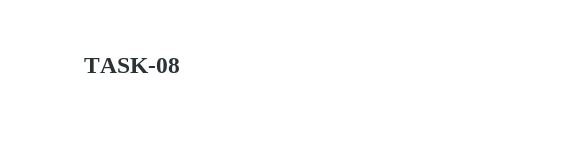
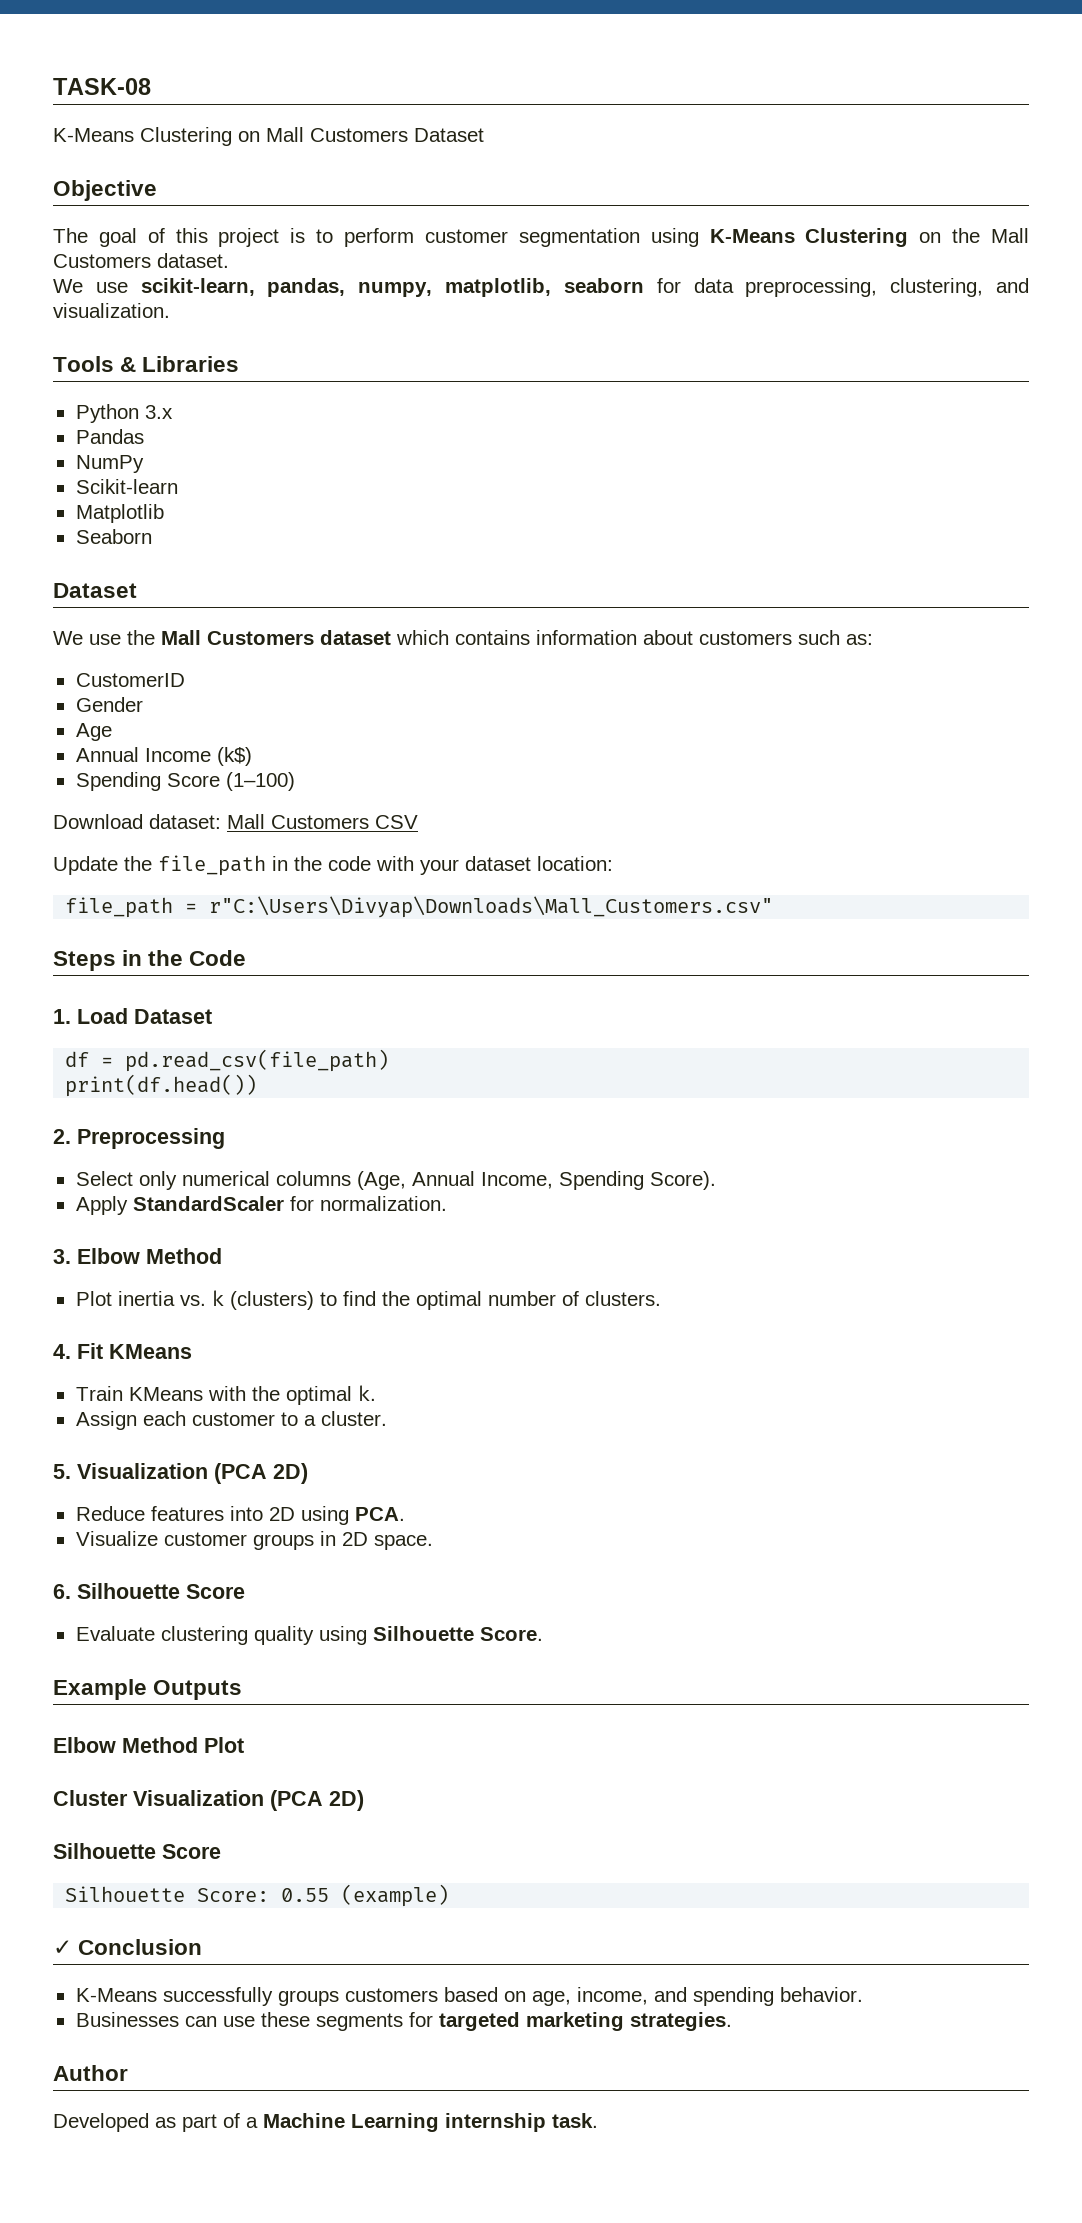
(180, 65) none -> [53,127,484,146] [53,180,157,201] [53,228,1029,247] [53,253,229,268] [53,278,1030,297] [53,303,170,318] [53,356,240,372] [75,404,173,423] [75,429,144,444] [75,455,144,473] [75,479,178,494] [75,504,164,523] [75,529,152,544] [53,583,137,598] [53,630,873,645] [75,673,185,687] [75,697,143,712] [75,723,112,741] [75,747,252,766] [75,772,295,791] [53,814,418,829] [53,855,613,876] [65,896,774,918] [53,950,247,971] [53,1008,212,1024] [65,1049,390,1072] [65,1074,258,1097] [53,1128,225,1149] [75,1171,716,1190] [75,1196,447,1215] [53,1248,222,1264] [75,1290,661,1310] [53,1343,192,1359] [75,1385,376,1405] [75,1411,387,1430] [53,1463,308,1484] [75,1506,405,1525] [75,1531,433,1550] [53,1583,245,1599] [75,1626,543,1645] [53,1679,243,1700] [53,1737,244,1753] [53,1790,364,1811] [53,1843,221,1859] [65,1884,450,1907] [53,1939,203,1955] [75,1987,863,2006] [75,2012,732,2031] [53,2065,128,2081] [53,2113,598,2132] // K-Means Clustering on Mall Customers Dataset // Objective // The goal of this project is to perform customer segmentation using K-Means Clustering on the Mall Customers dataset. // We use scikit-learn, pandas, numpy, matplotlib, seaborn for data preprocessing, clustering, and visualization. // Tools & Libraries // Python 3.x // Pandas // NumPy // Scikit-learn // Matplotlib // Seaborn // Dataset // We use the Mall Customers dataset which contains information about customers such as: // CustomerID // Gender // Age // Annual Income (k$) // Spending Score (1–100) // Download dataset: Mall Customers CSV // Update the file_path in the code with your dataset location: // file_path = r"C:\Users\Divyap\Downloads\Mall_Customers.csv" // Steps in the Code // 1. Load Dataset // df = pd.read_csv(file_path) // print(df.head()) // 2. Preprocessing // Select only numerical columns (Age, Annual Income, Spending Score). // Apply StandardScaler for normalization. // 3. Elbow Method // Plot inertia vs. k (clusters) to find the optimal number of clusters. // 4. Fit KMeans // Train KMeans with the optimal k. // Assign each customer to a cluster. // 5. Visualization (PCA 2D) // Reduce features into 2D using PCA. // Visualize customer groups in 2D space. // 6. Silhouette Score // Evaluate clustering quality using Silhouette Score. // Example Outputs // Elbow Method Plot // Cluster Visualization (PCA 2D) // Silhouette Score // Silhouette Score: 0.55 (example) // ✓ Conclusion // K-Means successfully groups customers based on age, income, and spending behavior. // Businesses can use these segments for targeted marketing strategies. // Author // Developed as part of a Machine Learning internship task.

